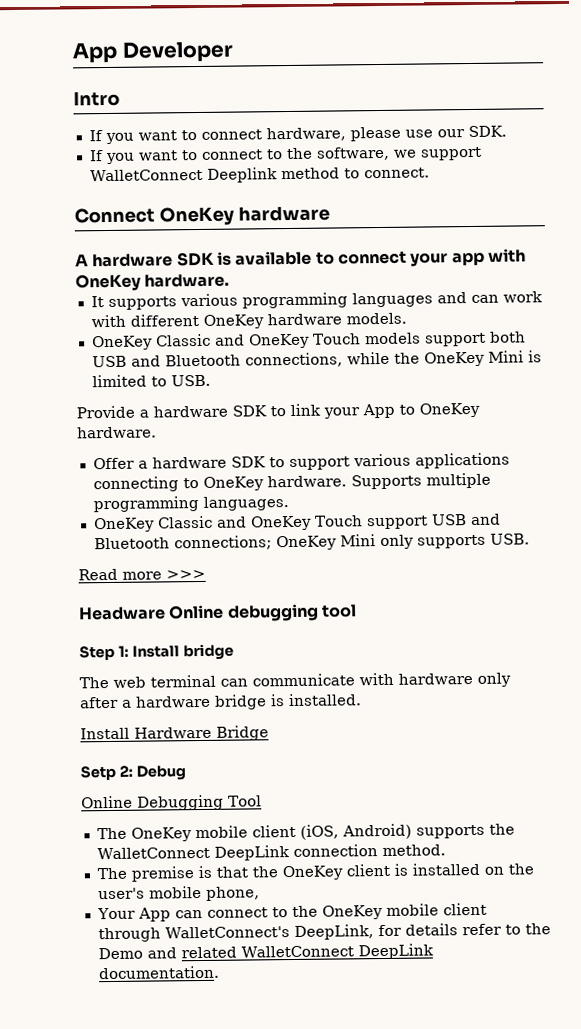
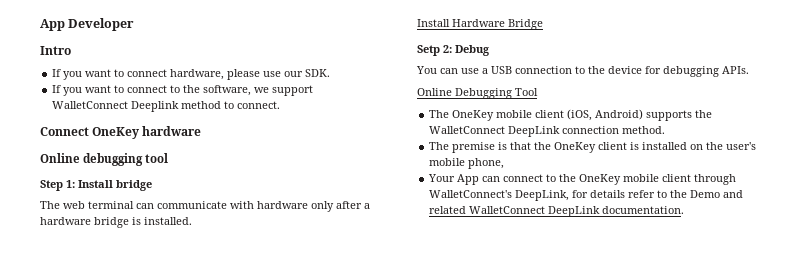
[75,248,526,268] [75,273,230,292] [90,291,543,310] [90,312,407,329] [91,331,526,351] [91,350,542,368] [91,374,211,388] [76,402,480,419] [77,426,157,439] [92,452,510,471] [92,472,491,493] [92,496,289,513] [93,513,501,533] [93,533,530,551] [78,568,206,581] [79,606,166,621] A hardware SDK is available to connect your app with OneKey hardware. // It supports various programming languages and can work with different OneKey hardware models. // OneKey Classic and OneKey Touch models support both USB and Bluetooth connections, while the OneKey Mini is limited to USB. // Provide a hardware SDK to link your App to OneKey hardware. // Offer a hardware SDK to support various applications connecting to OneKey hardware. Supports multiple programming languages. // OneKey Classic and OneKey Touch support USB and Bluetooth connections; OneKey Mini only supports USB. // Read more >>> // Headware -> (202, 131) none
(186, 773) none -> [416,66,749,77] // You can use a USB connection to the device for debugging APIs.

